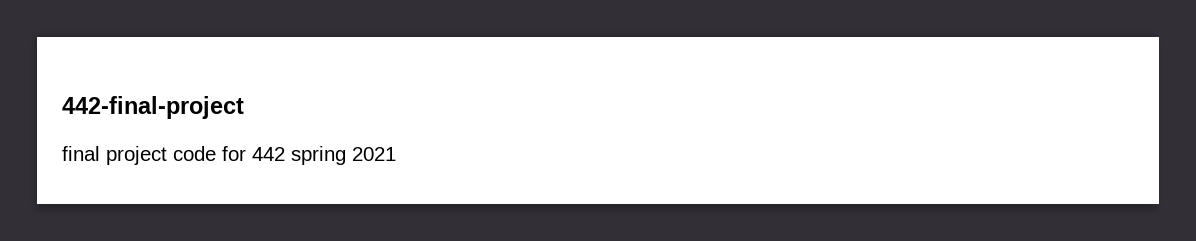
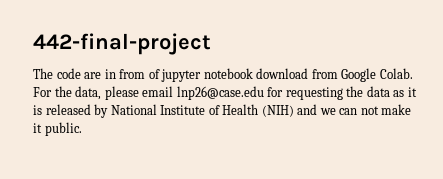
[62,146,396,165] final project code for 442 spring 2021 -> [33,68,413,82] [33,86,417,100] [33,104,412,118] [33,122,82,136] The code are in from of jupyter notebook download from Google Colab. For the data, please email lnp26@case.edu for requesting the data as it is released by National Institute of Health (NIH) and we can not make it public.

